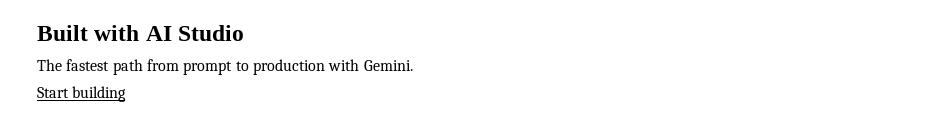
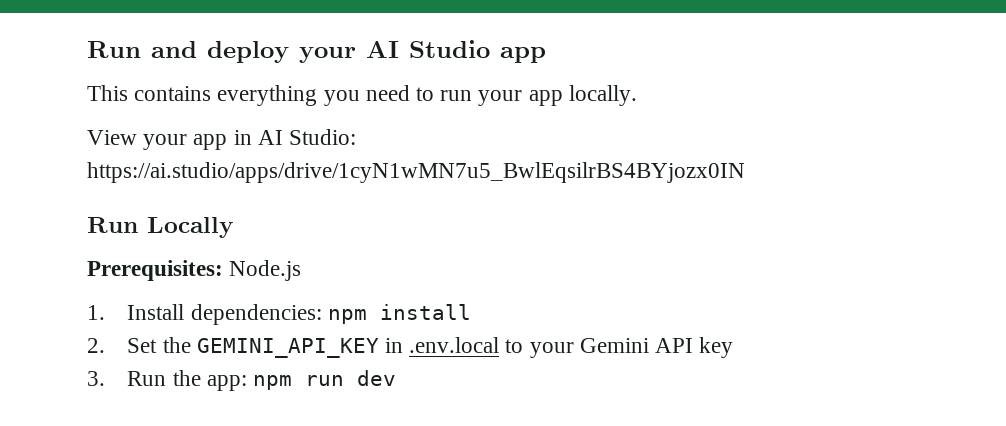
[37,25,245,41] [37,59,413,75] [37,86,127,102] Built with AI Studio // The fastest path from prompt to production with Gemini. // Start building -> [87,40,546,63] [87,85,637,106] [87,129,357,150] [87,162,745,183] [87,217,234,238] [87,260,302,281] [87,304,471,325] [87,337,734,358] [87,370,396,391] Run and deploy your AI Studio app // This contains everything you need to run your app locally. // View your app in AI Studio: https://ai.studio/apps/drive/1cyN1wMN7u5_BwlEqsilrBS4BYjozx0IN // Run Locally // Prerequisites: Node.js // 1. Install dependencies: npm install // 2. Set the GEMINI_API_KEY in .env.local to your Gemini API key // 3. Run the app: npm run dev

